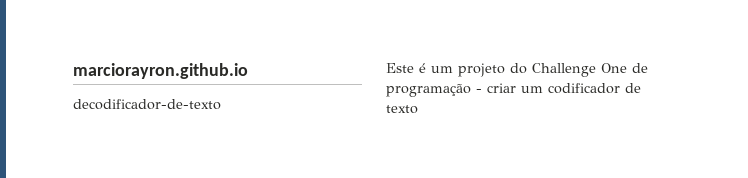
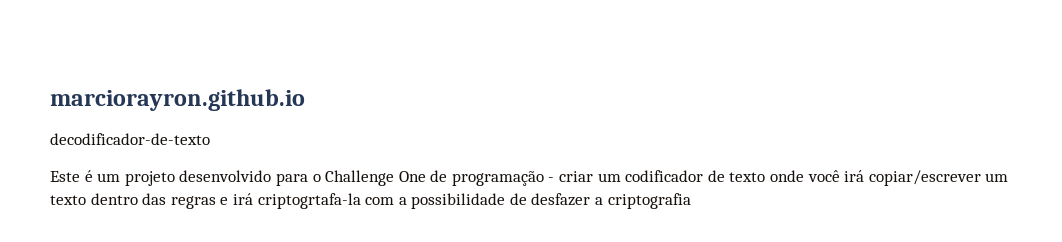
[510,63,527,74] do -> [179,170,321,186] desenvolvido para o
(418, 109) none -> [770,170,1009,186] [50,193,691,209] onde você irá copiar/escrever um texto dentro das regras e irá criptogrtafa-la com a possibilidade de desfazer a criptografia

